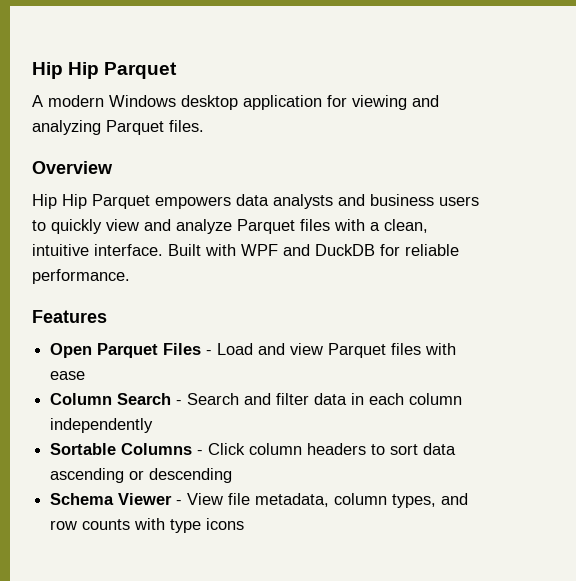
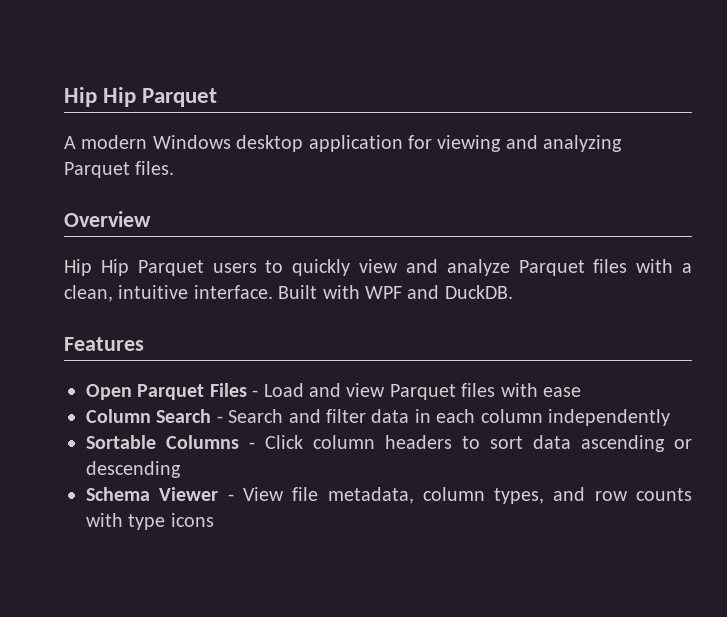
[155,194,434,209] empowers data analysts and business -> (204, 268) none
[315,244,459,256] [32,269,130,284] DuckDB for reliable performance. -> [444,285,513,299] DuckDB.

